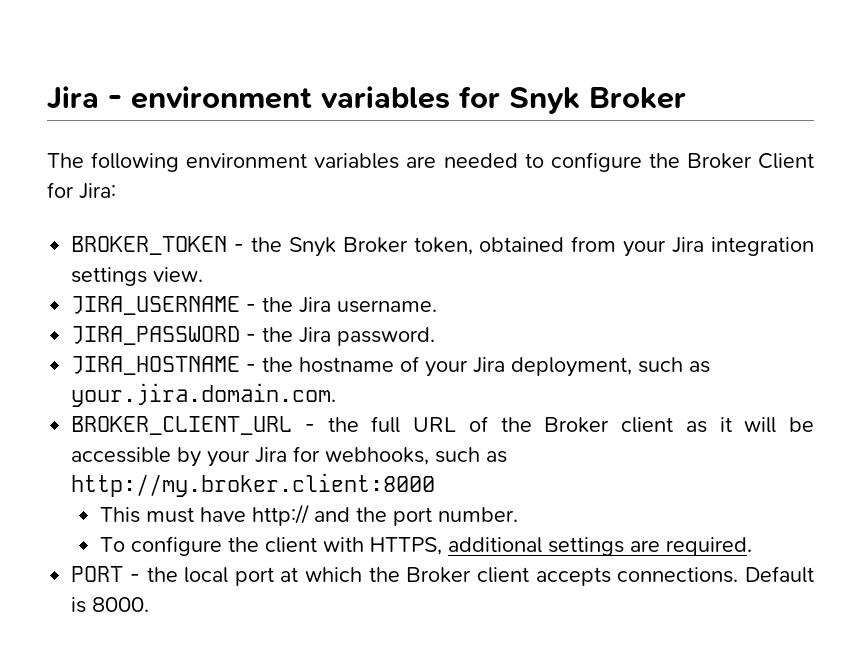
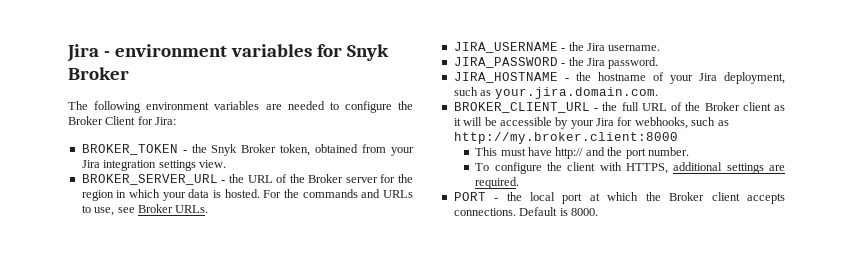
(204, 274) none -> [81,174,413,185] [81,189,413,201] [81,204,209,216] // BROKER_SERVER_URL - the URL of the Broker server for the region in which your data is hosted. For the commands and URLs to use, see Broker URLs.

